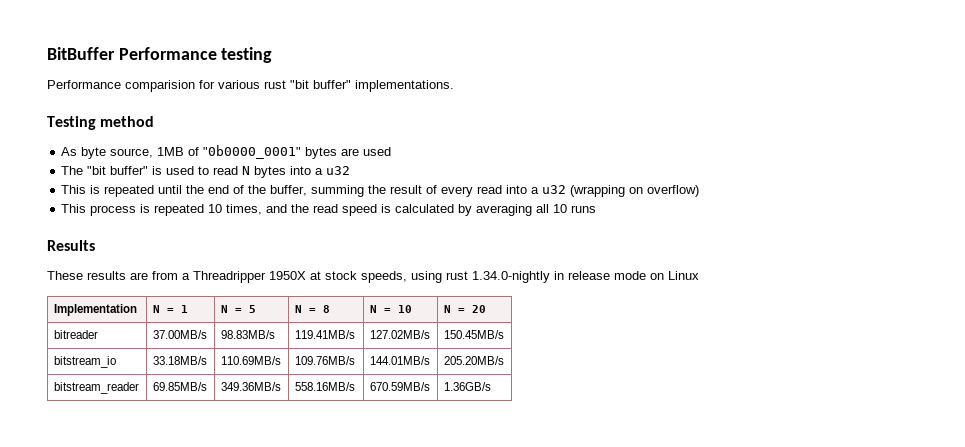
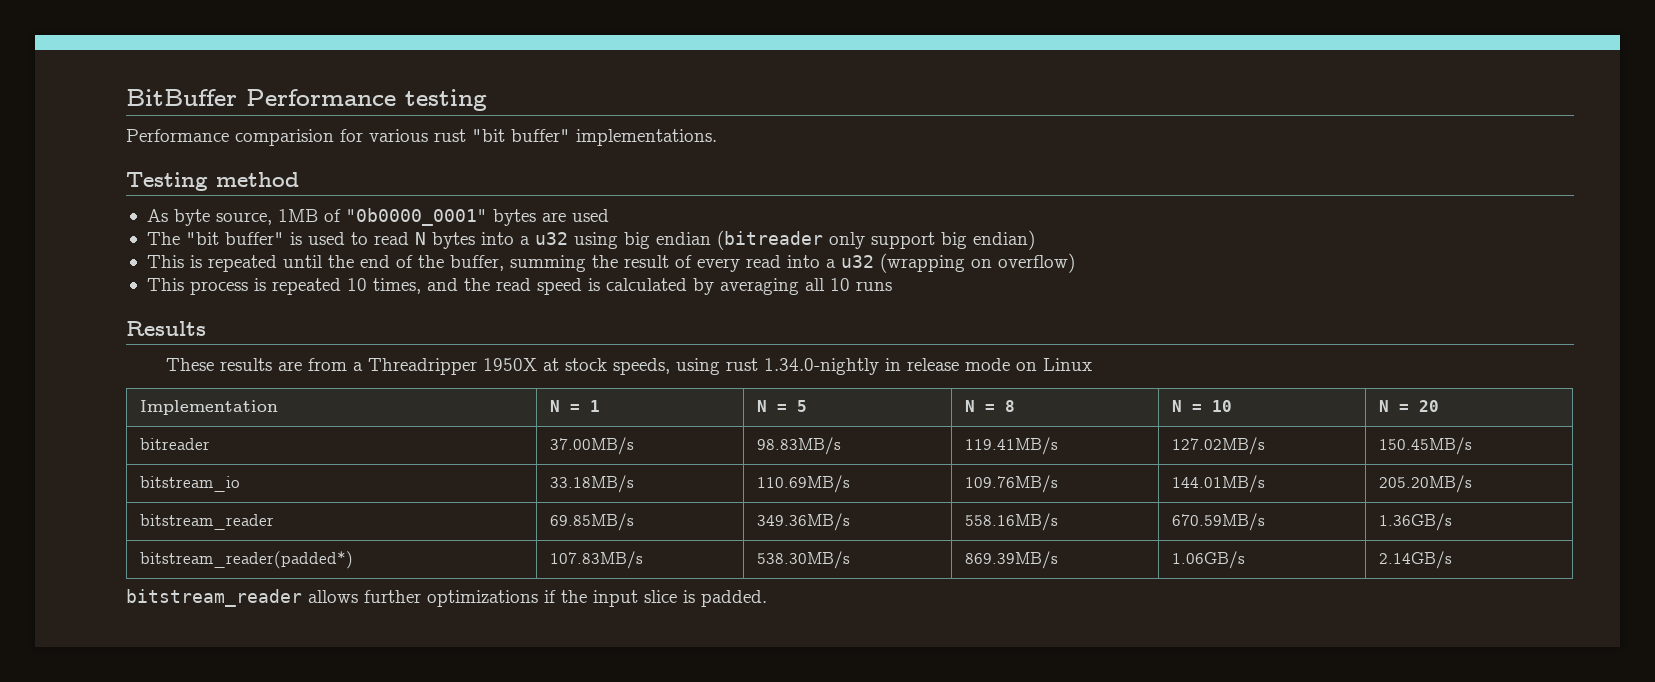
(351, 170) none -> [573,230,1035,250] using big endian (bitreader only support big endian)
(491, 386) none -> [140,551,354,569] [550,551,644,569] [757,551,851,569] [965,551,1059,569] [1172,551,1246,569] [1379,551,1453,569] [126,589,767,607] // bitstream_reader(padded*) | 107.83MB/s | 538.30MB/s | 869.39MB/s | 1.06GB/s | 2.14GB/s // bitstream_reader allows further optimizations if the input slice is padded.

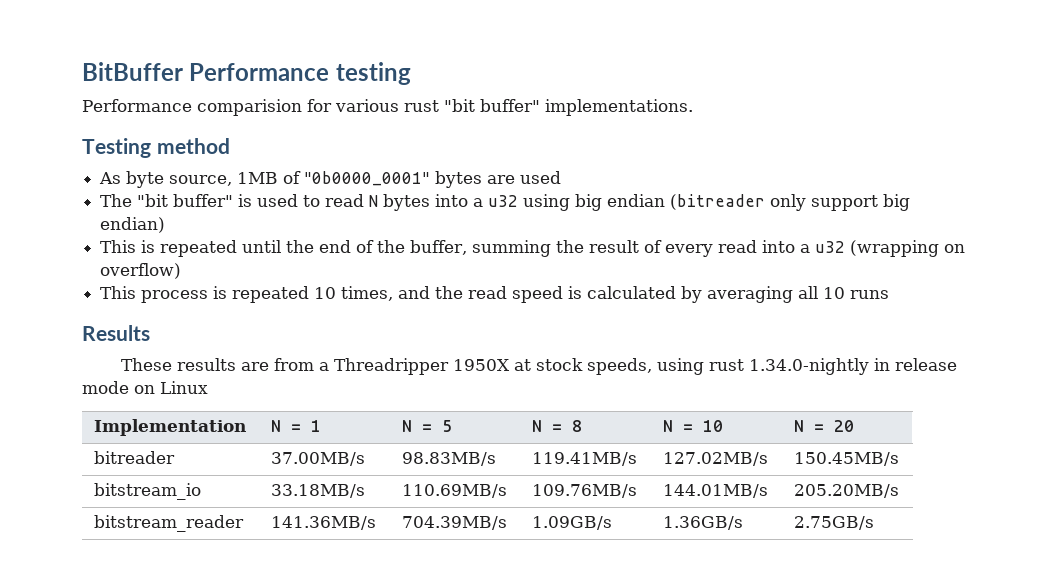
[550,513,635,531] [757,513,851,531] [965,513,1059,531] [1172,513,1266,531] [1379,513,1453,531] [140,551,354,569] [550,551,644,569] [757,551,851,569] [965,551,1059,569] [1172,551,1246,569] [1379,551,1453,569] [126,589,767,607] 69.85MB/s | 349.36MB/s | 558.16MB/s | 670.59MB/s | 1.36GB/s // bitstream_reader(padded*) | 107.83MB/s | 538.30MB/s | 869.39MB/s | 1.06GB/s | 2.14GB/s // bitstream_reader allows further optimizations if the input slice is padded. -> [271,516,377,530] [402,516,508,530] [532,516,613,530] [663,516,744,530] [794,516,875,530] 141.36MB/s | 704.39MB/s | 1.09GB/s | 1.36GB/s | 2.75GB/s

